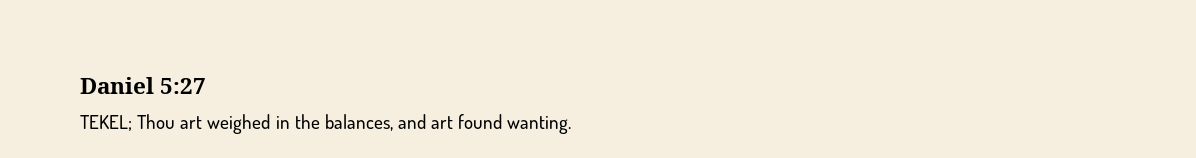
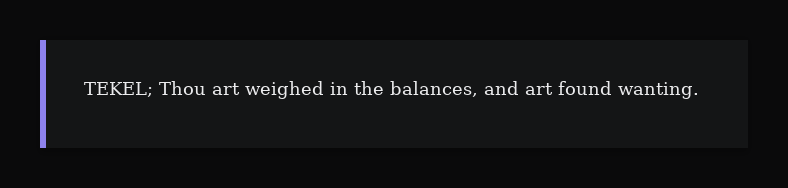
[80,77,207,94] Daniel 5:27 // -> (84, 89) none

